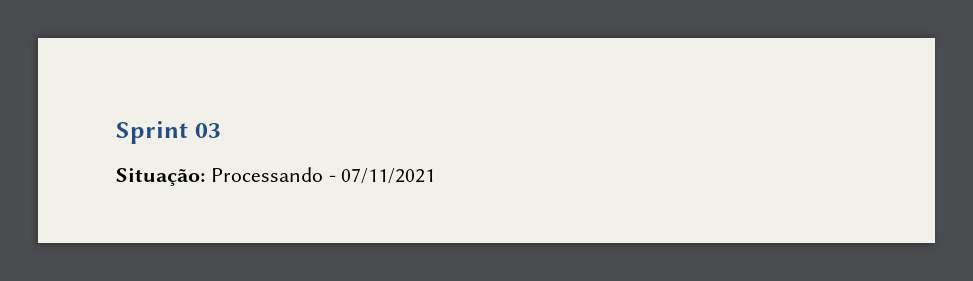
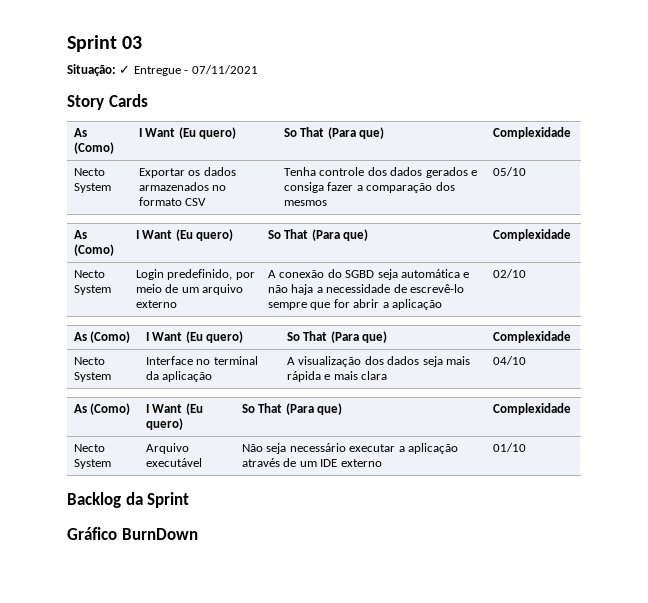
[210,167,323,182] Processando -> [119,65,181,76] ✓ Entregue
(436, 176) none -> [67,94,148,110] [74,128,88,137] [74,142,115,154] [139,127,237,139] [284,127,385,139] [493,127,572,139] [74,168,106,176] [74,183,112,193] [139,167,236,178] [139,182,227,191] [139,197,207,206] [284,167,477,178] [284,182,455,193] [284,200,328,206] [493,167,527,176] [74,230,88,239] [74,244,115,256] [136,229,234,241] [268,229,369,241] [493,229,572,241] [74,270,106,278] [74,285,112,295] [136,269,255,280] [136,284,244,295] [136,300,178,308] [268,269,470,280] [268,284,464,295] [268,299,442,310] [493,269,527,278] [74,331,131,343] [146,331,244,343] [287,331,388,343] [493,331,572,343] [74,357,106,365] [74,372,112,382] [146,356,258,365] [146,371,213,382] [287,356,470,367] [287,371,388,382] [493,356,527,365] [74,403,131,415] [146,403,203,415] [146,418,184,430] [242,403,343,415] [493,403,572,415] [74,444,106,452] [74,459,112,469] [146,443,190,454] [146,458,203,467] [242,443,458,454] [242,458,382,467] [493,443,527,452] [67,492,190,508] [67,527,198,540] // Story Cards // As (Como) | I Want (Eu quero) | So That (Para que) | Complexidade // Necto System | Exportar os dados armazenados no formato CSV | Tenha controle dos dados gerados e consiga fazer a comparação dos mesmos | 05/10 // As (Como) | I Want (Eu quero) | So That (Para que) | Complexidade // Necto System | Login predefinido, por meio de um arquivo externo | A conexão do SGBD seja automática e não haja a necessidade de escrevê-lo sempre que for abrir a aplicação | 02/10 // As (Como) | I Want (Eu quero) | So That (Para que) | Complexidade // Necto System | Interface no terminal da aplicação | A visualização dos dados seja mais rápida e mais clara | 04/10 // As (Como) | I Want (Eu quero) | So That (Para que) | Complexidade // Necto System | Arquivo executável | Não seja necessário executar a aplicação através de um IDE externo | 01/10 // Backlog da Sprint // Gráfico BurnDown

